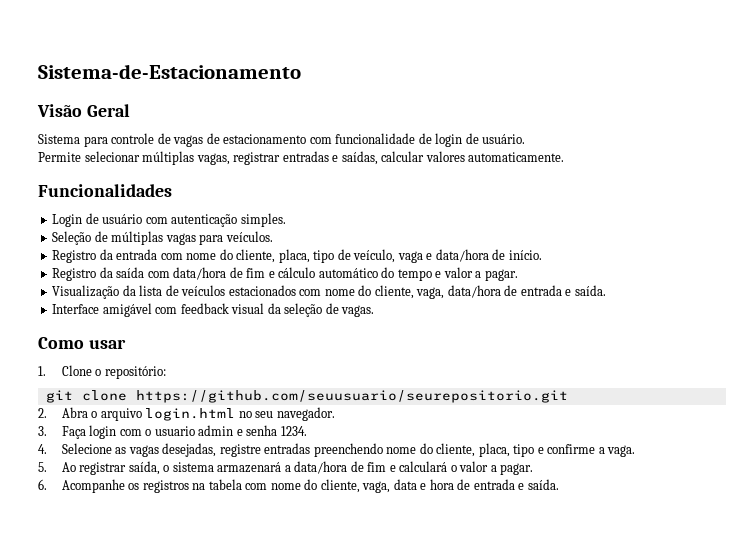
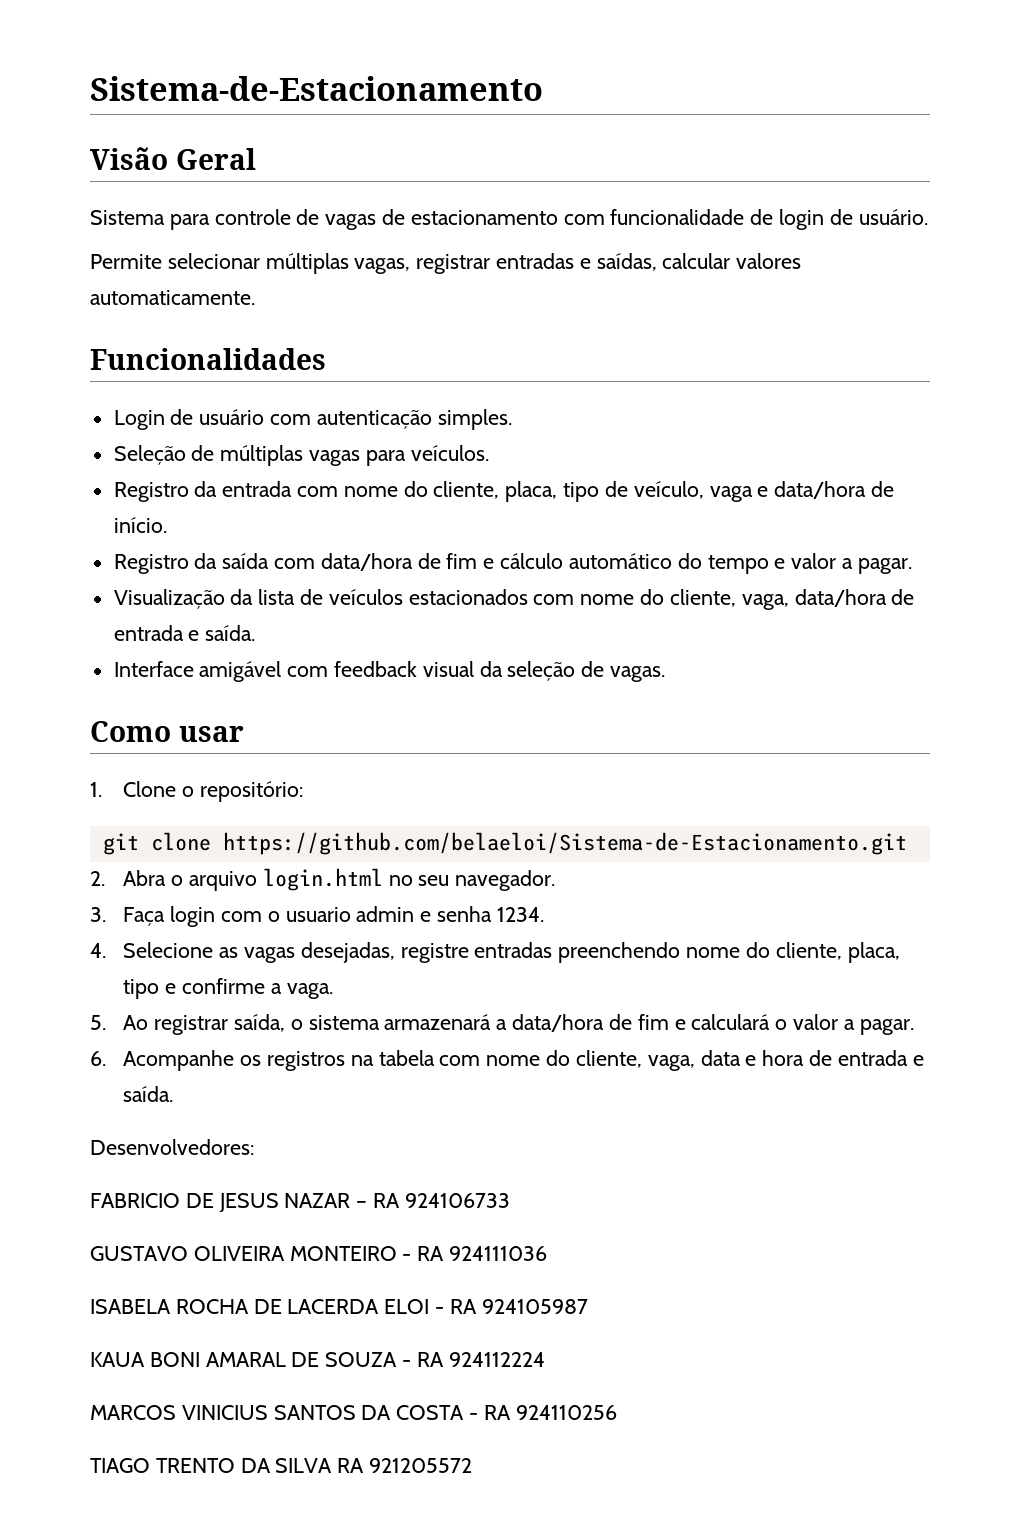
[135,390,568,403] https://github.com/seuusuario/seurepositorio.git -> [222,832,907,855] https://github.com/belaeloi/Sistema-de-Estacionamento.git
(559, 484) none -> [90,1139,254,1155] [90,1193,510,1212] [90,1246,547,1261] [90,1299,588,1314] [90,1352,545,1367] [90,1405,617,1420] [90,1458,472,1473] // Desenvolvedores: // FABRICIO DE JESUS NAZAR – RA 924106733 // GUSTAVO OLIVEIRA MONTEIRO - RA 924111036 // ISABELA ROCHA DE LACERDA ELOI - RA 924105987 // KAUA BONI AMARAL DE SOUZA - RA 924112224 // MARCOS VINICIUS SANTOS DA COSTA - RA 924110256 // TIAGO TRENTO DA SILVA RA 921205572

